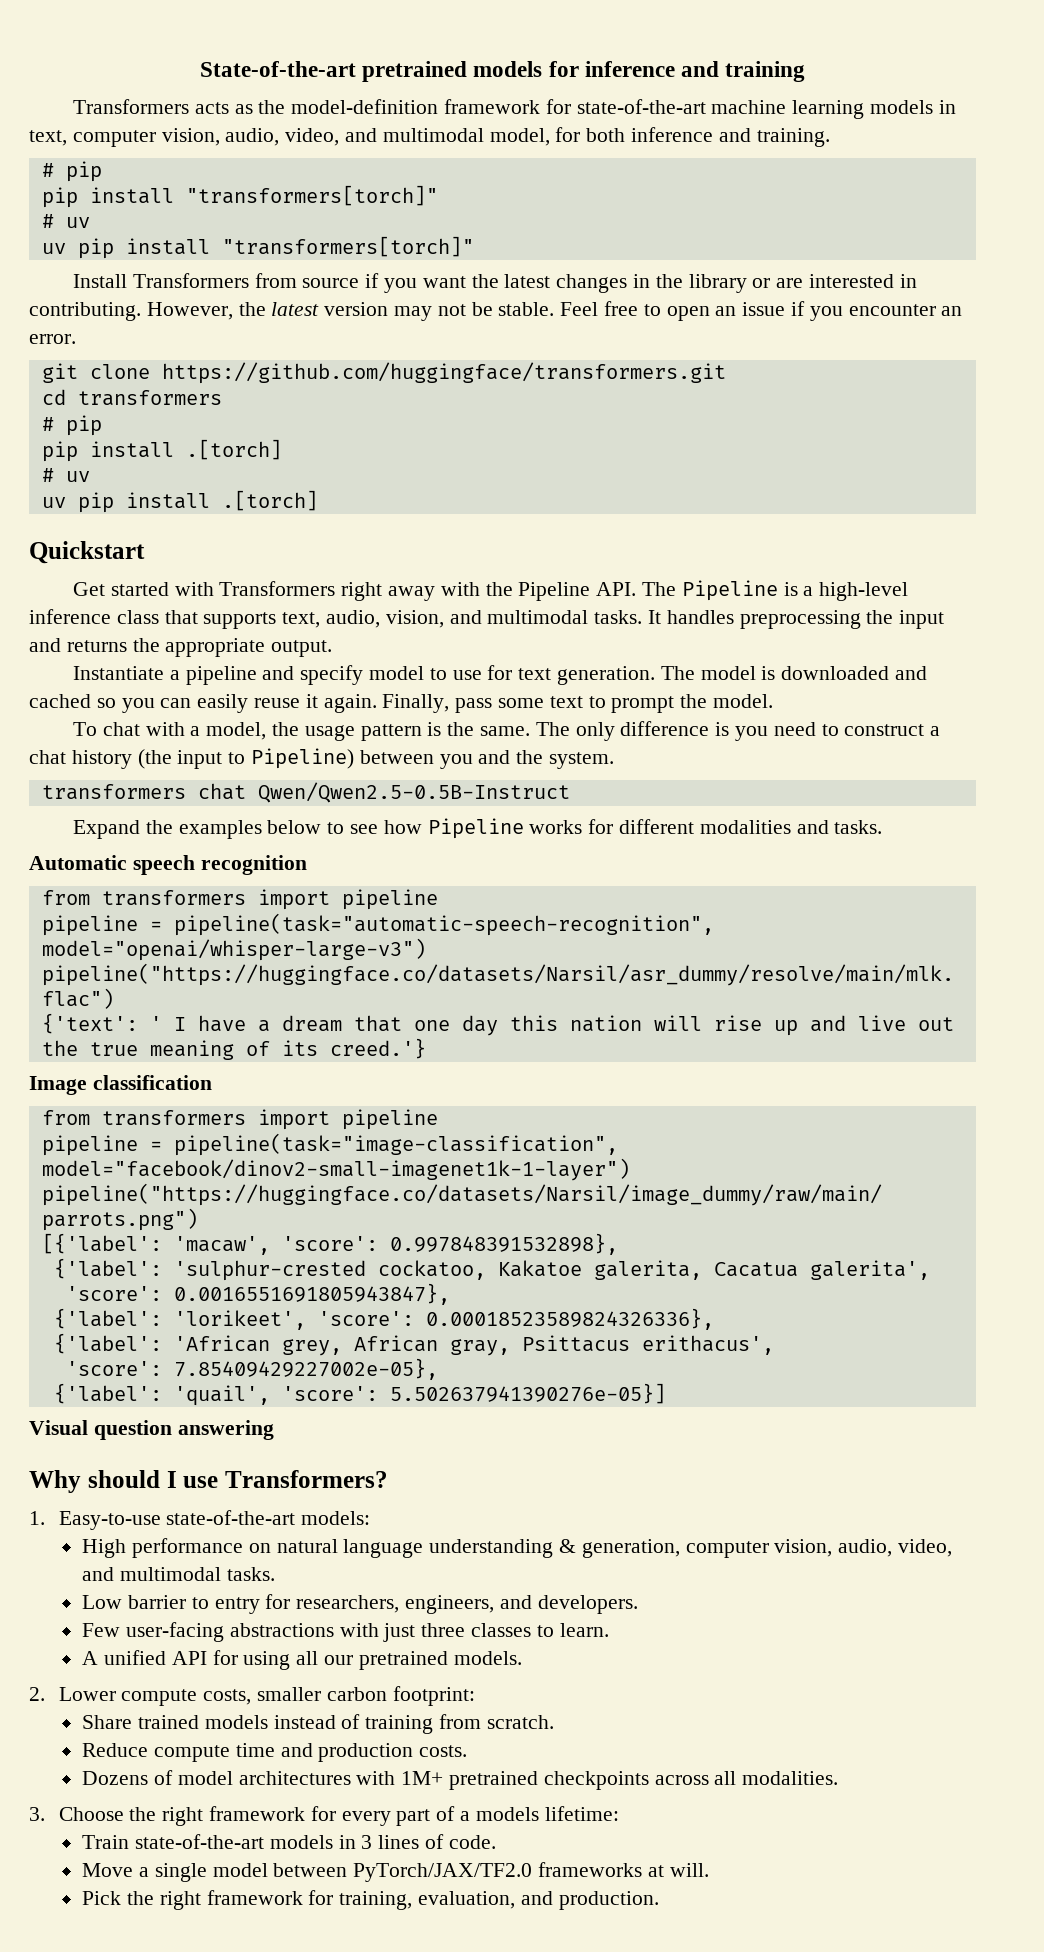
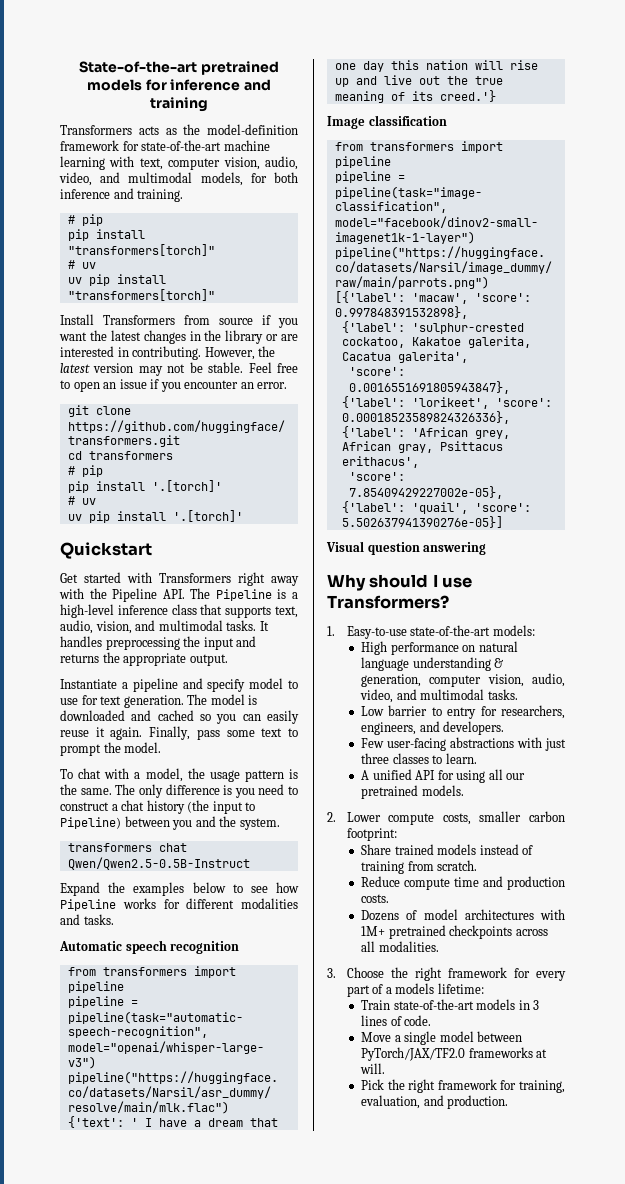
[870,100,956,114] models in -> [109,156,135,167] with
[489,128,550,146] model, -> [200,172,243,186] models,
[185,439,282,460] [41,468,90,482] [41,490,318,513] .[torch] // # uv // uv pip install .[torch] -> [151,480,222,492] [67,496,96,505] [67,510,243,523] '.[torch]' // # uv // uv pip install '.[torch]'

